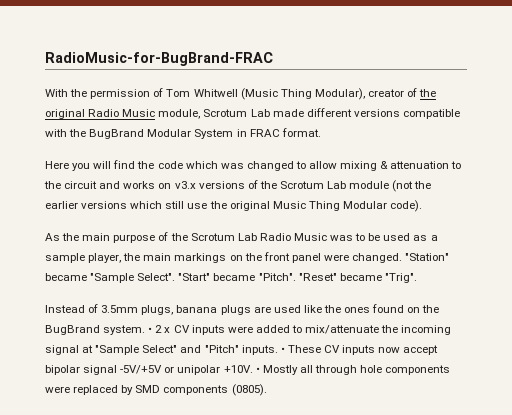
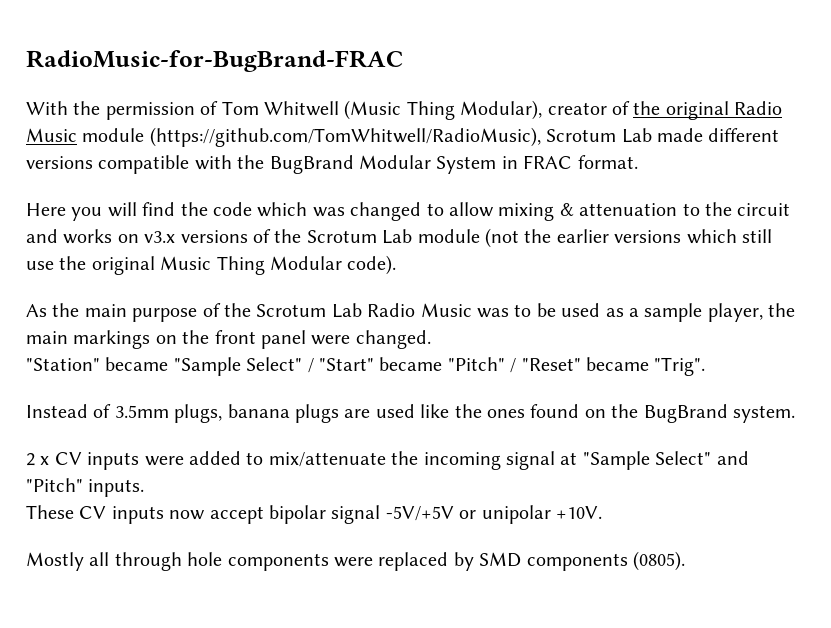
[158,109,201,119] module, -> [82,127,541,147] module (https://github.com/TomWhitwell/RadioMusic),
(403, 258) none -> (431, 339) //
[137,273,296,281] Select". "Start" became "Pitch". -> [246,357,517,373] Select" / "Start" became "Pitch" /
[148,327,153,333] • -> (795, 414) //
[280,347,285,353] • -> (145, 488) //
[255,367,260,373] • -> (602, 512) //

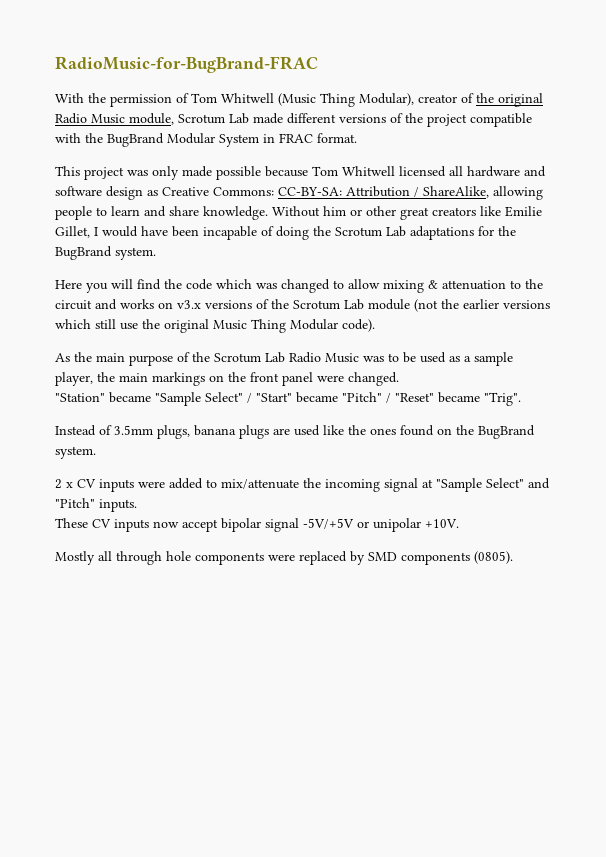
[82,127,541,147] module (https://github.com/TomWhitwell/RadioMusic), -> [129,113,174,125] module,
(93, 162) none -> [390,113,467,127] of the project
(638, 162) none -> [55,166,546,180] [55,186,543,200] [55,206,542,220] [55,226,516,240] [55,246,156,260] // This project was only made possible because Tom Whitwell licensed all hardware and software design as Creative Commons: CC-BY-SA: Attribution / ShareAlike, allowing people to learn and share knowledge. Without him or other great creators like Emilie Gillet, I would have been incapable of doing the Scrotum Lab adaptations for the BugBrand system.

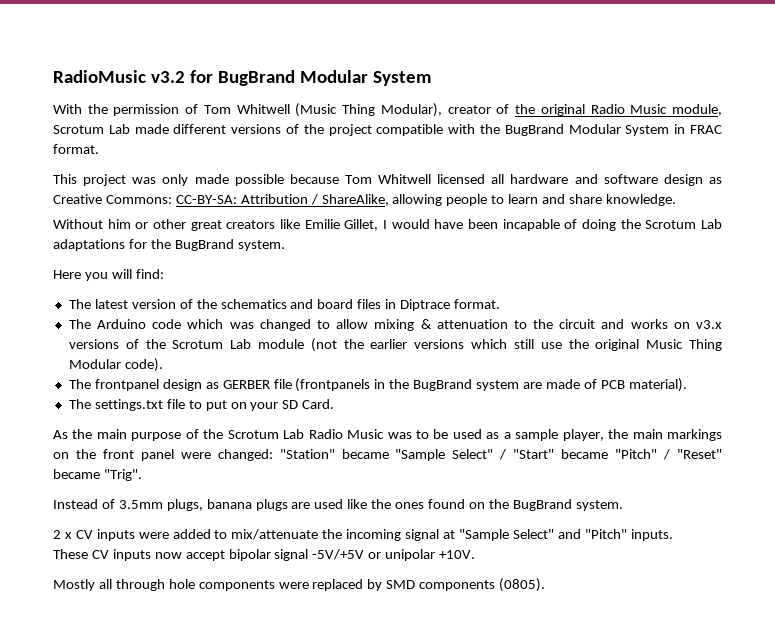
[55,56,318,73] RadioMusic-for-BugBrand-FRAC -> [53,70,431,86] RadioMusic v3.2 for BugBrand Modular System
(268, 213) none -> (676, 200) //
[137,279,182,290] find the -> [135,269,164,279] [68,299,501,311] [68,319,147,329] find: // The latest version of the schematics and board files in Diptrace format. // The Arduino
(375, 325) none -> [68,378,687,392] [68,399,335,411] // The frontpanel design as GERBER file (frontpanels in the BugBrand system are made of PCB material). // The settings.txt file to put on your SD Card.
[348,372,399,386] changed. // -> [217,449,273,461] changed:

